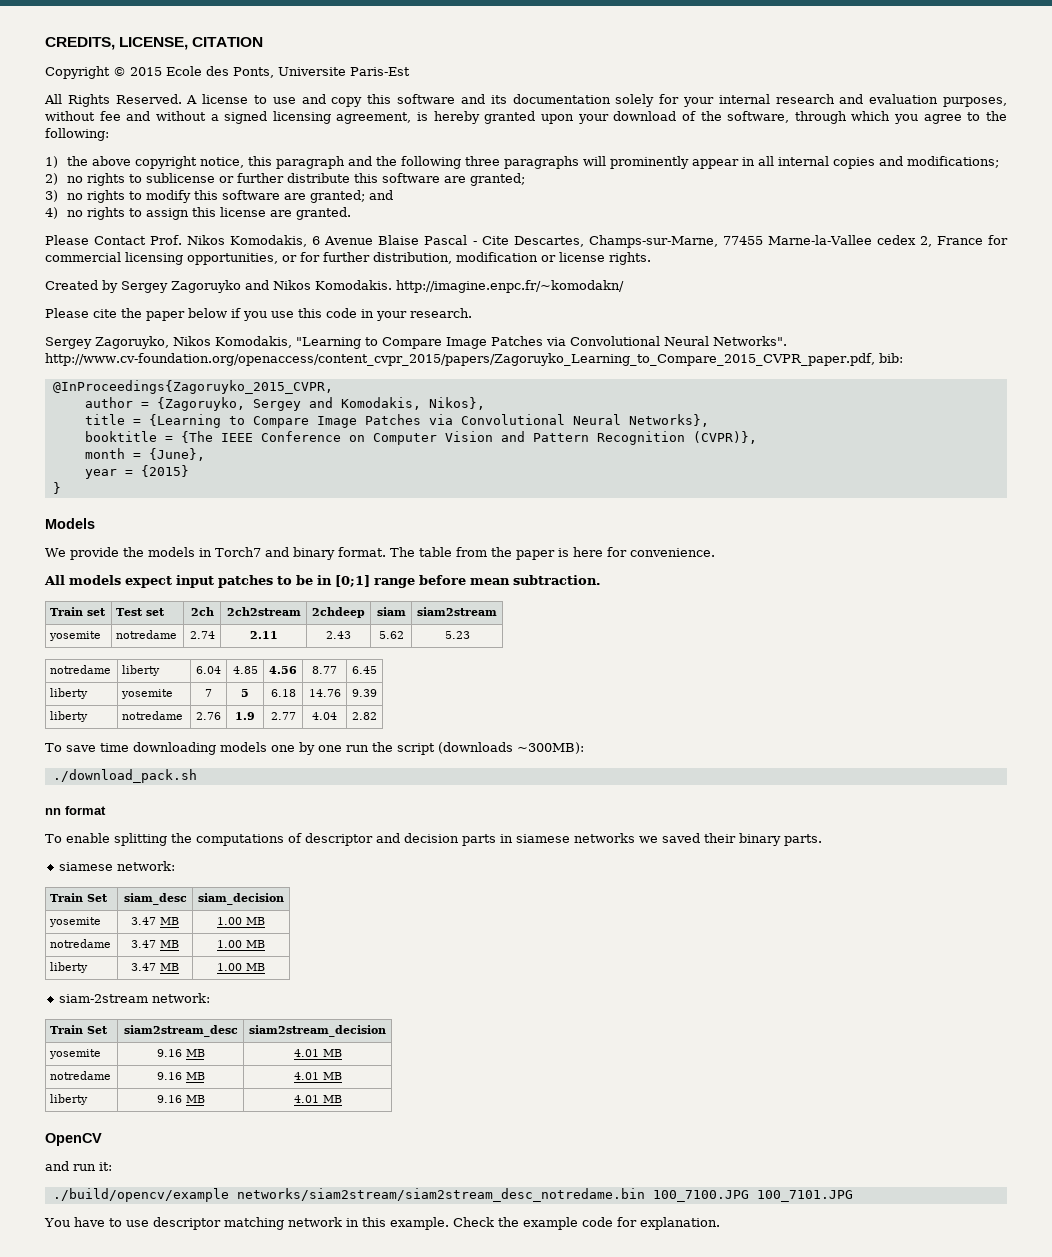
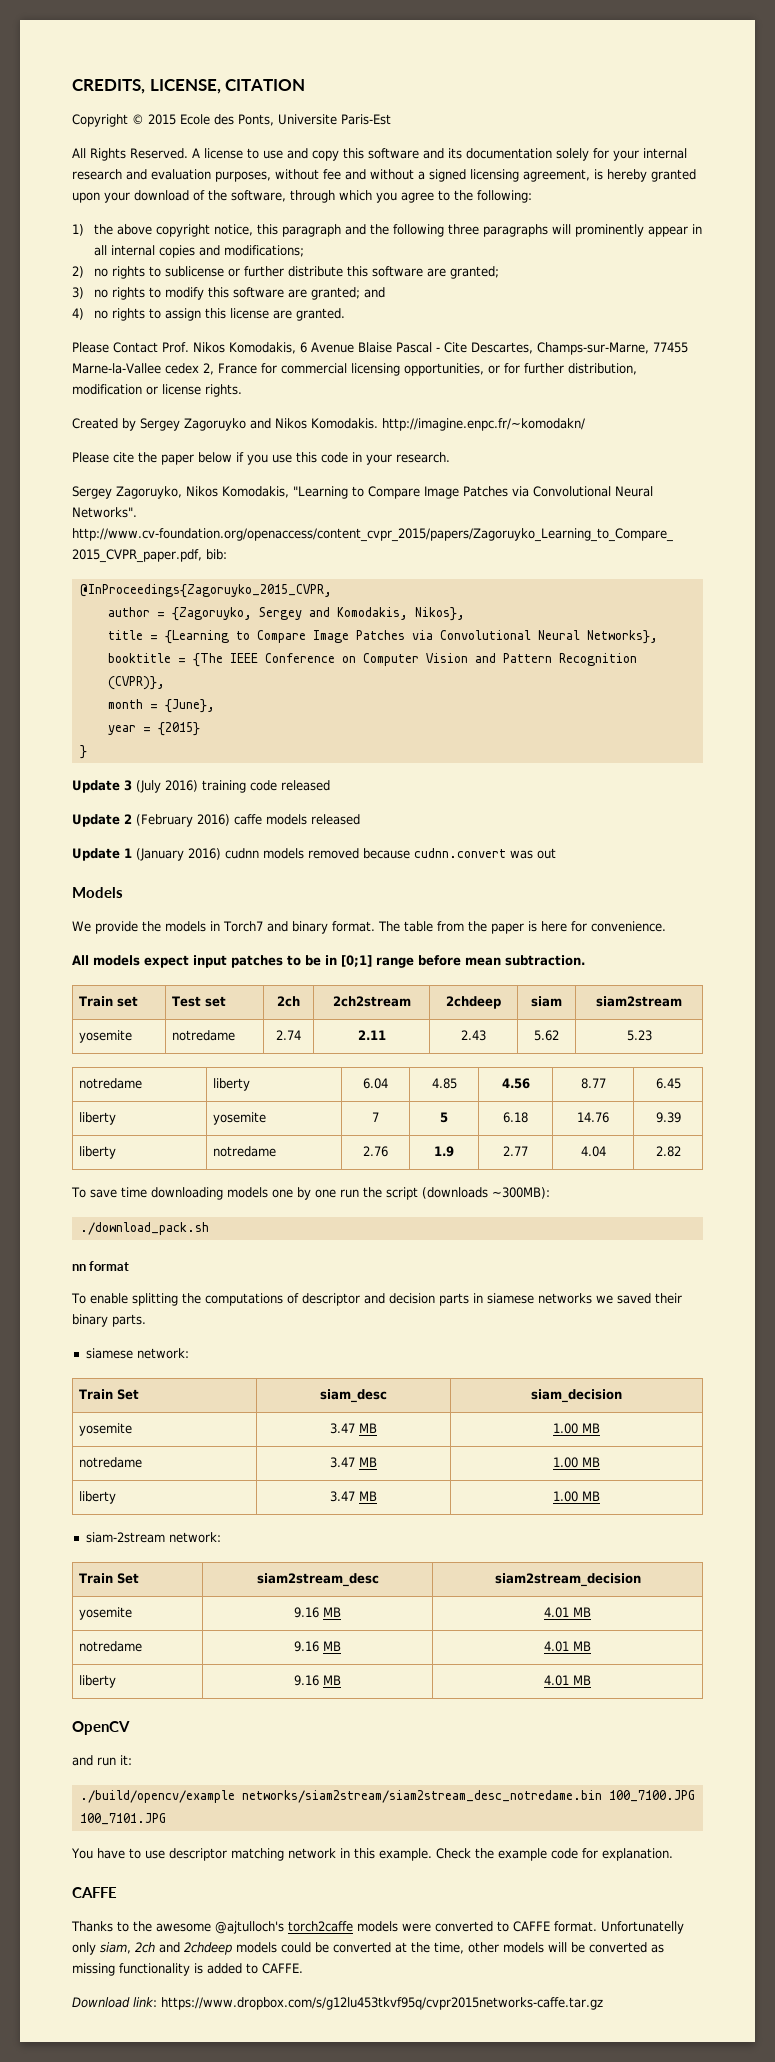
(61, 488) none -> [72,780,330,793] [72,814,360,827] [72,848,556,861] // Update 3 (July 2016) training code released // Update 2 (February 2016) caffe models released // Update 1 (January 2016) cudnn models removed because cudnn.convert was out
(720, 1223) none -> [72,1887,117,1898] [71,1921,684,1934] [72,1942,664,1955] [72,1963,303,1976] [72,1997,603,2010] // CAFFE // Thanks to the awesome @ajtulloch's torch2caffe models were converted to CAFFE format. Unfortunatelly only siam, 2ch and 2chdeep models could be converted at the time, other models will be converted as missing functionality is added to CAFFE. // Download link: https://www.dropbox.com/s/g12lu453tkvf95q/cvpr2015networks-caffe.tar.gz

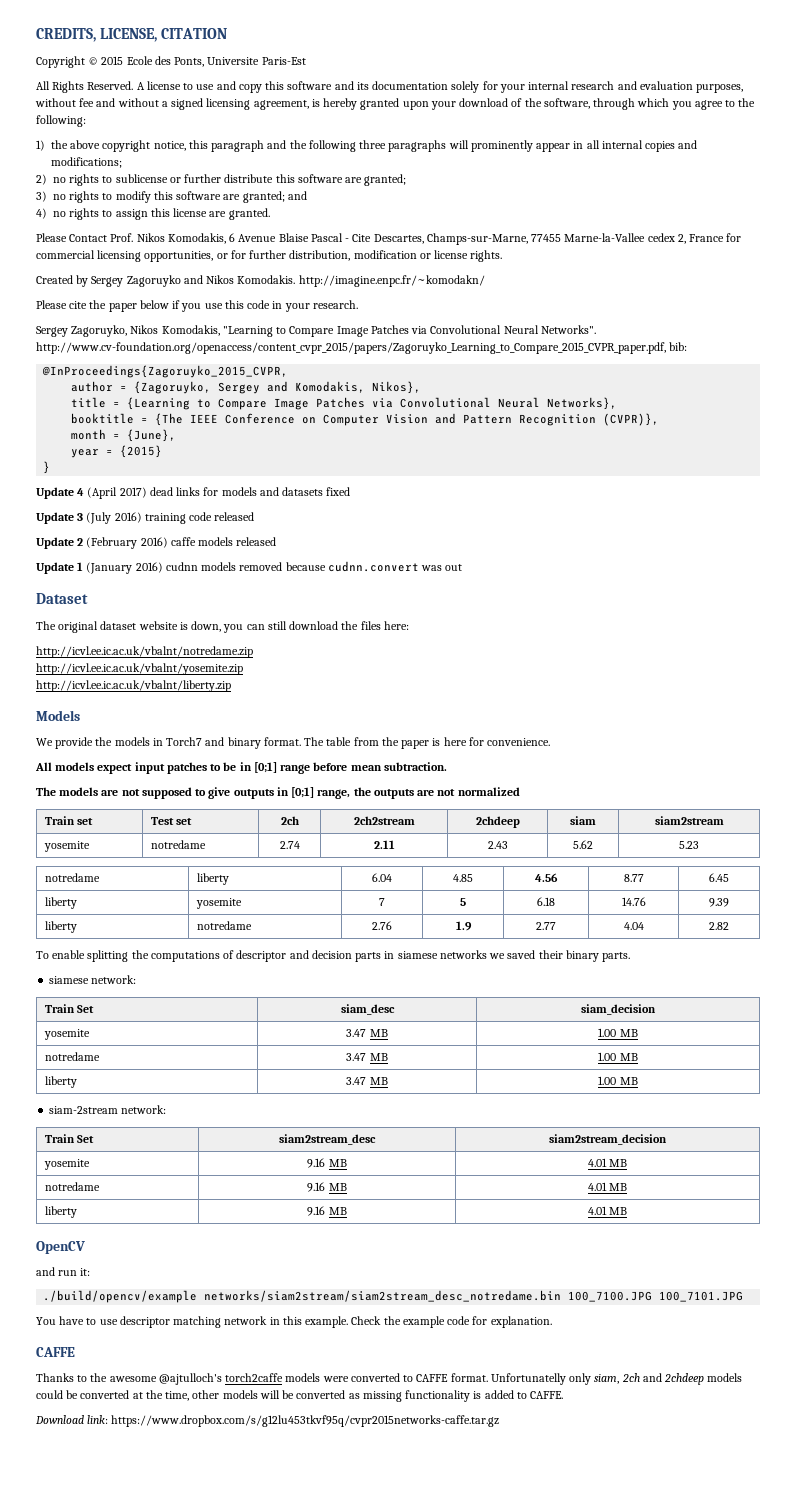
(87, 752) none -> [36,487,351,499] // Update 4 (April 2017) dead links for models and datasets fixed
(556, 853) none -> [36,593,88,604] [36,621,409,633] [36,646,253,658] [36,663,243,675] [36,680,231,692] // Dataset // The original dataset website is down, you can still download the files here: // http://icvl.ee.ic.ac.uk/vbalnt/notredame.zip // http://icvl.ee.ic.ac.uk/vbalnt/yosemite.zip // http://icvl.ee.ic.ac.uk/vbalnt/liberty.zip
(585, 960) none -> [36,787,520,799] // The models are not supposed to give outputs in [0;1] range, the outputs are not normalized
[71,1187,550,1200] [79,1222,209,1235] [72,1261,130,1271] // To save time downloading models one by one run the script (downloads ~300MB): // ./download_pack.sh // nn format -> (729, 926) none

